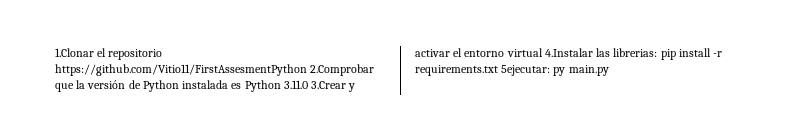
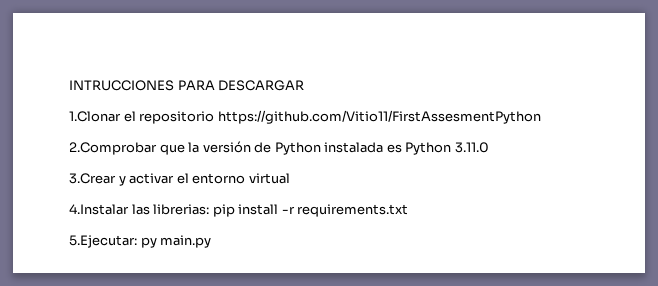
(55, 52) none -> [69,80,305,91] INTRUCCIONES PARA DESCARGAR //
(307, 70) none -> (541, 117) //
(308, 84) none -> (489, 147) //
(543, 52) none -> (290, 178) //
[501,65,551,76] 5ejecutar: -> [69,235,137,248] // 5.Ejecutar:

